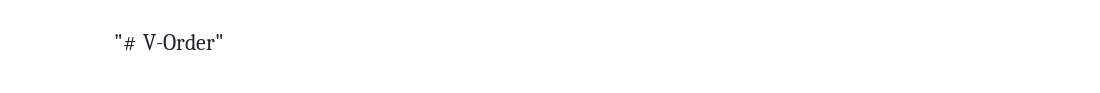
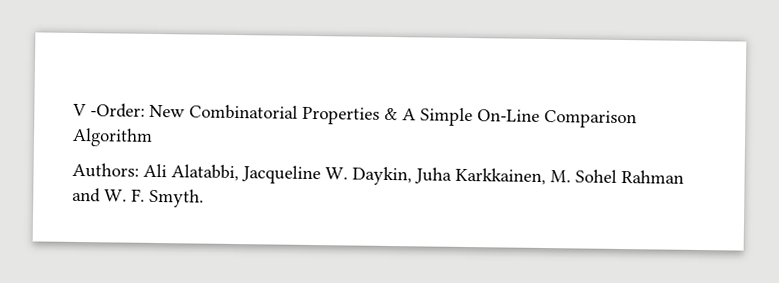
[114,34,224,51] "# V-Order" -> [72,103,637,129] [72,127,153,147] [72,162,684,186] [72,187,204,208] V -Order: New Combinatorial Properties & A Simple On-Line Comparison Algorithm // Authors: Ali Alatabbi, Jacqueline W. Daykin, Juha Karkkainen, M. Sohel Rahman and W. F. Smyth.

